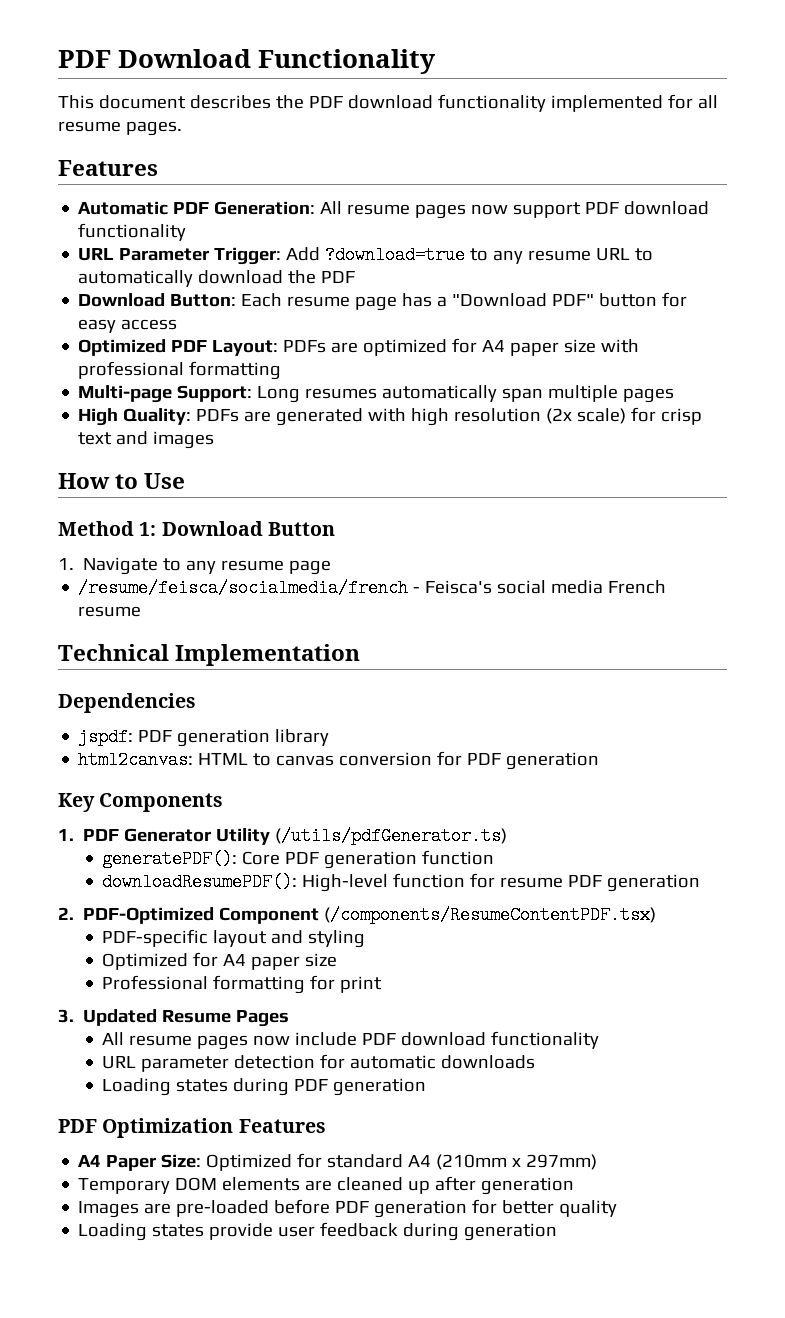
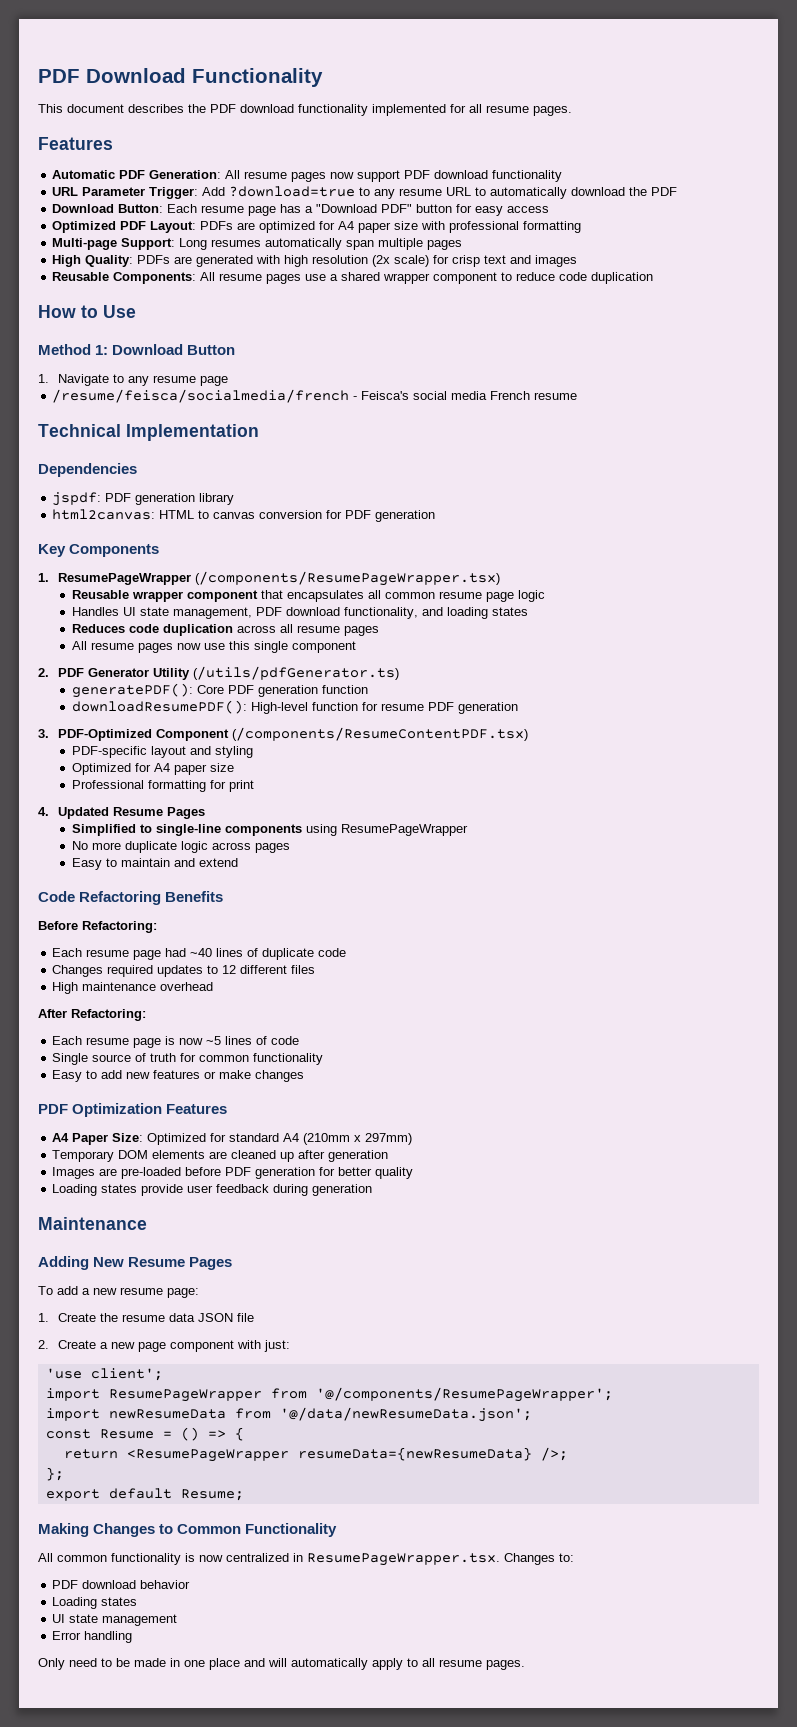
(215, 440) none -> [52,272,654,284] // Reusable Components: All resume pages use a shared wrapper component to reduce code duplication
(74, 835) none -> [57,571,500,586] [72,590,546,602] [72,607,529,619] [72,624,380,636] [72,641,357,653] [38,668,49,677] ResumePageWrapper (/components/ResumePageWrapper.tsx) // Reusable wrapper component that encapsulates all common resume page logic // Handles UI state management, PDF download functionality, and loading states // Reduces code duplication across all resume pages // All resume pages now use this single component // 2.
[58,907,74,920] 2. -> [38,729,49,738] 3.
[58,1009,74,1023] 3. -> [38,807,49,816] 4.
[102,1031,600,1050] [102,1054,536,1072] [102,1078,427,1096] All resume pages now include PDF download functionality // URL parameter detection for automatic downloads // Loading states during PDF generation -> [72,824,469,836] [72,841,291,853] [72,858,239,870] [38,891,224,905] [38,921,157,933] [52,948,347,960] [52,965,316,977] [52,982,214,994] [38,1009,146,1021] [52,1036,300,1048] [52,1053,324,1065] [52,1070,305,1082] Simplified to single-line components using ResumePageWrapper // No more duplicate logic across pages // Easy to maintain and extend // Code Refactoring Benefits // Before Refactoring: // Each resume page had ~40 lines of duplicate code // Changes required updates to 12 different files // High maintenance overhead // After Refactoring: // Each resume page is now ~5 lines of code // Single source of truth for common functionality // Easy to add new features or make changes
(558, 1232) none -> [38,1217,147,1230] [38,1256,233,1270] [38,1286,199,1298] [38,1313,254,1322] [38,1340,290,1352] [45,1368,163,1381] [45,1387,613,1402] [45,1407,532,1422] [45,1427,244,1441] [63,1447,568,1462] [45,1467,64,1481] [45,1488,244,1501] [38,1523,338,1537] [38,1553,574,1566] [52,1580,191,1589] [52,1597,138,1609] [52,1614,178,1626] [52,1631,133,1643] [38,1658,525,1670] // Maintenance // Adding New Resume Pages // To add a new resume page: // 1. Create the resume data JSON file // 2. Create a new page component with just: // 'use client'; // import ResumePageWrapper from '@/components/ResumePageWrapper'; // import newResumeData from '@/data/newResumeData.json'; // const Resume = () => { // return <ResumePageWrapper resumeData={newResumeData} />; // }; // export default Resume; // Making Changes to Common Functionality // All common functionality is now centralized in ResumePageWrapper.tsx. Changes to: // PDF download behavior // Loading states // UI state management // Error handling // Only need to be made in one place and will automatically apply to all resume pages.

